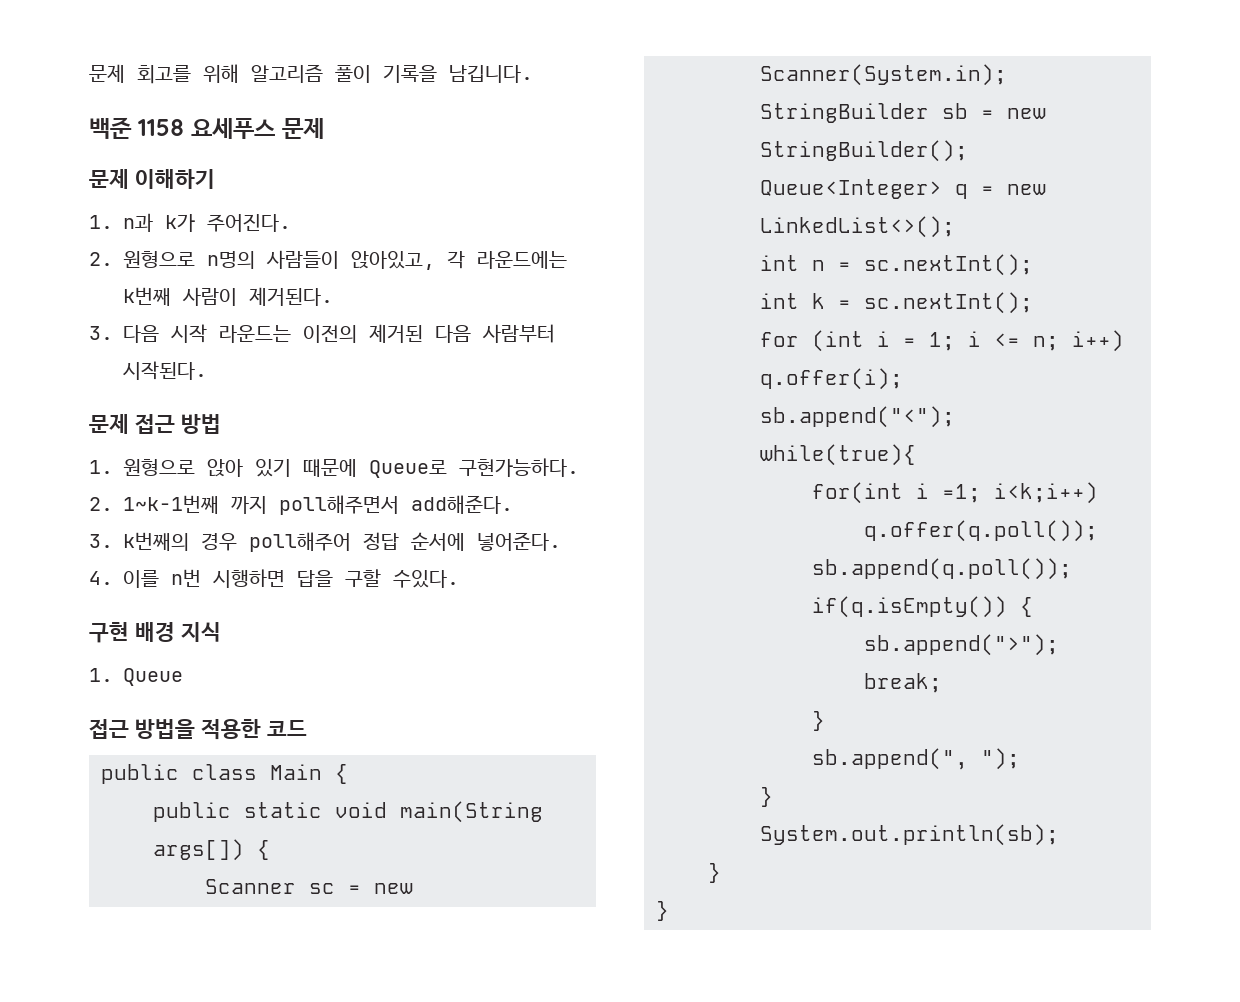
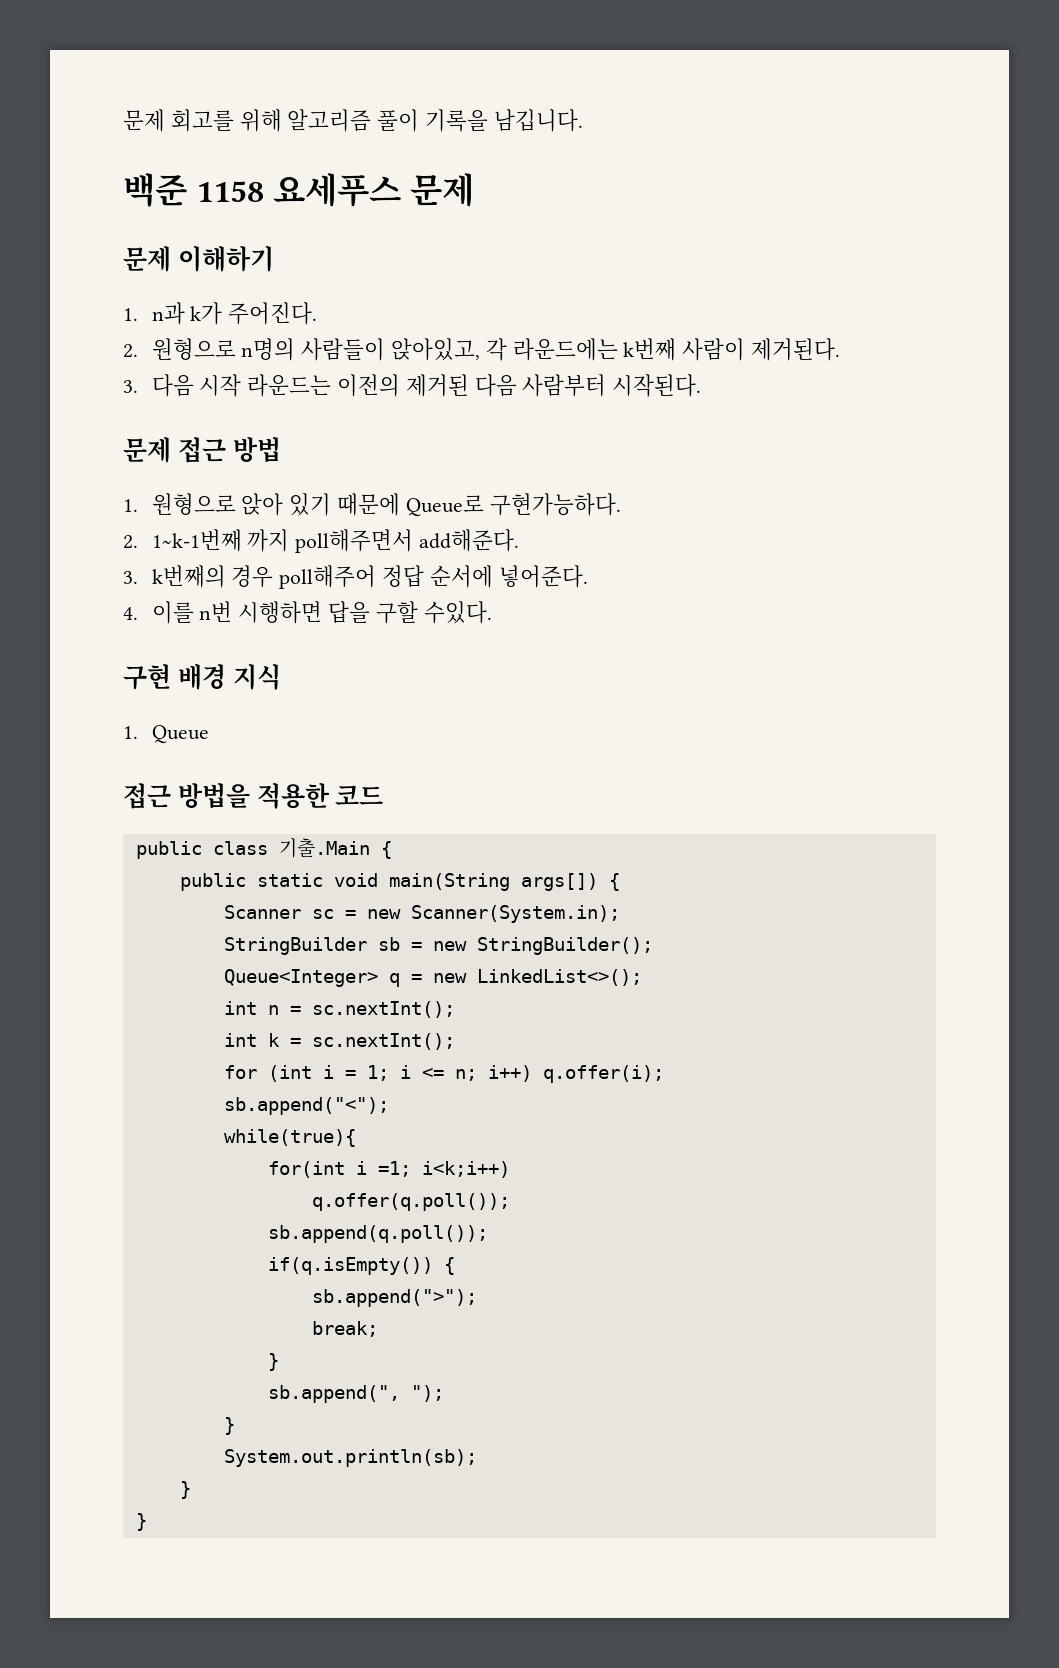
[270,764,322,780] Main -> [278,838,370,858] 기출.Main

